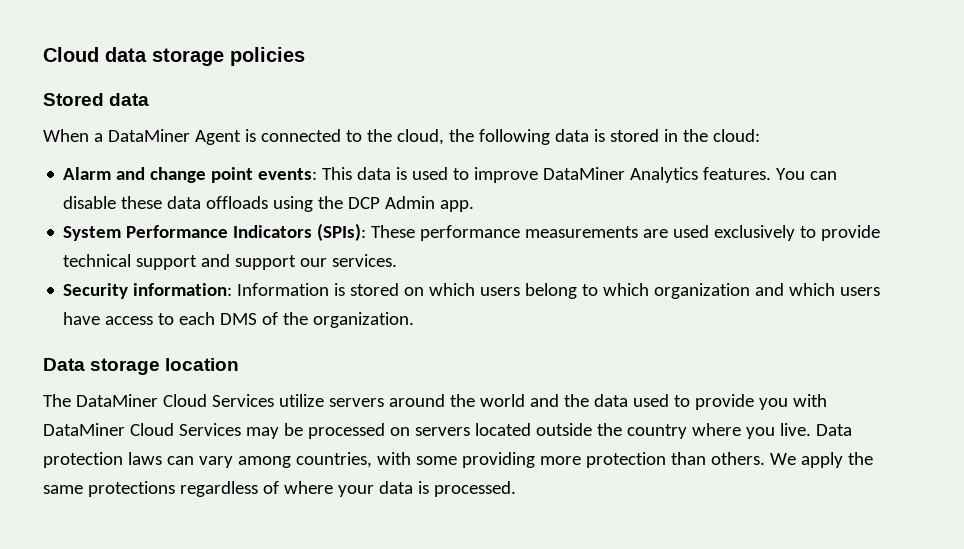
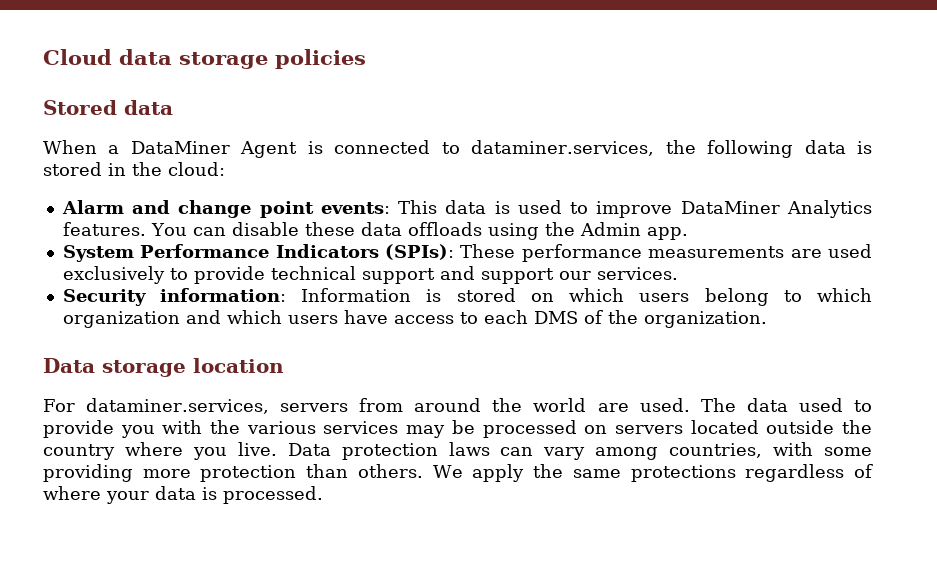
[366,129,444,145] the cloud, -> [471,140,655,156] dataminer.services,
[348,197,381,209] DCP -> (575, 229) none
[43,394,589,407] The DataMiner Cloud Services utilize servers around the world and the -> [43,398,736,414] For dataminer.services, servers from around the world are used. The
[43,423,241,436] DataMiner Cloud Services -> [210,420,399,434] the various services

